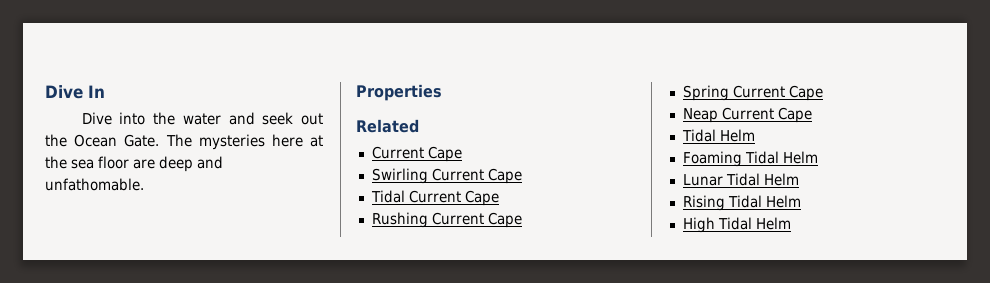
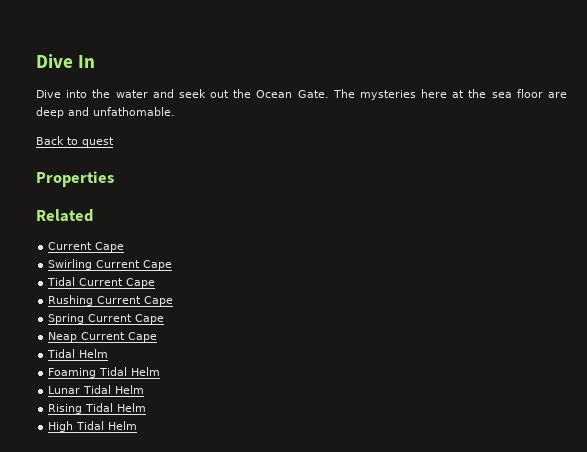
(144, 184) none -> [36,136,114,147] // Back to quest

